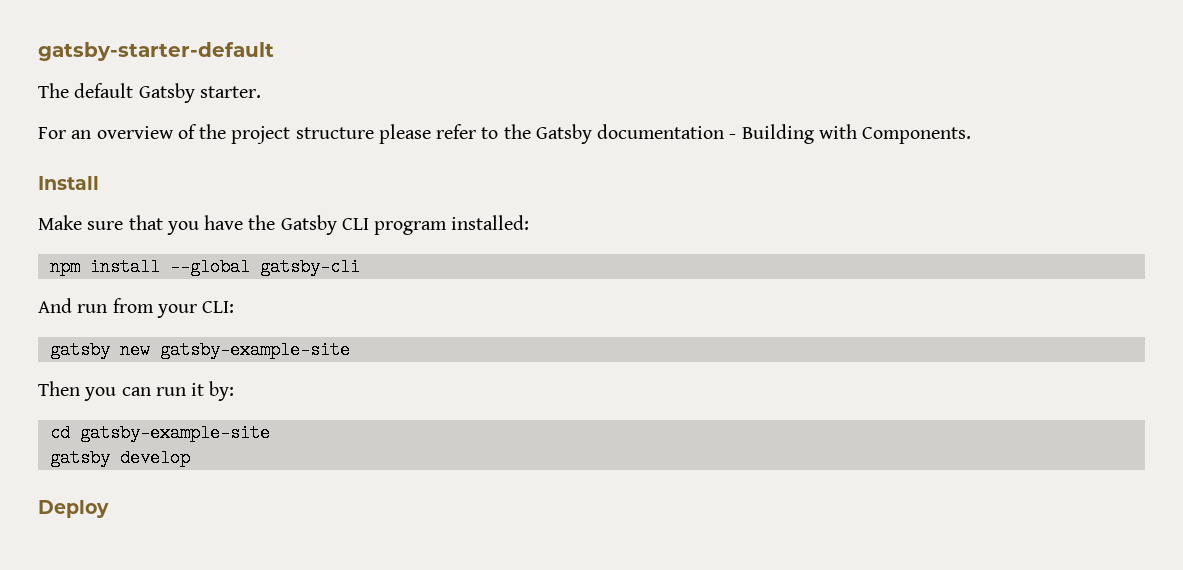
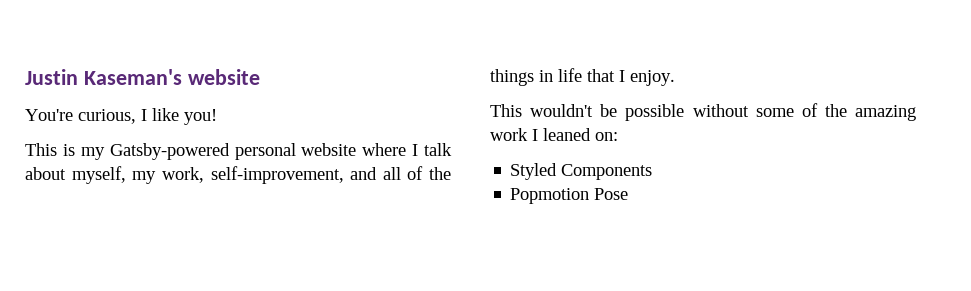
[38,42,274,61] [38,83,261,103] [38,124,972,144] [38,176,99,190] [38,215,530,235] [49,258,360,276] [38,298,235,318] [49,341,350,359] [38,381,235,401] [49,424,270,442] [49,449,190,467] [38,500,109,518] gatsby-starter-default // The default Gatsby starter. // For an overview of the project structure please refer to the Gatsby documentation - Building with Components. // Install // Make sure that you have the Gatsby CLI program installed: // npm install --global gatsby-cli // And run from your CLI: // gatsby new gatsby-example-site // Then you can run it by: // cd gatsby-example-site // gatsby develop // Deploy -> [25,69,260,85] [25,108,217,125] [25,143,452,160] [25,166,451,184] [490,68,675,86] [490,103,916,121] [490,128,618,141] [510,163,653,180] [510,188,629,204] Justin Kaseman's website // You're curious, I like you! // This is my Gatsby-powered personal website where I talk about myself, my work, self-improvement, and all of the things in life that I enjoy. // This wouldn't be possible without some of the amazing work I leaned on: // Styled Components // Popmotion Pose

